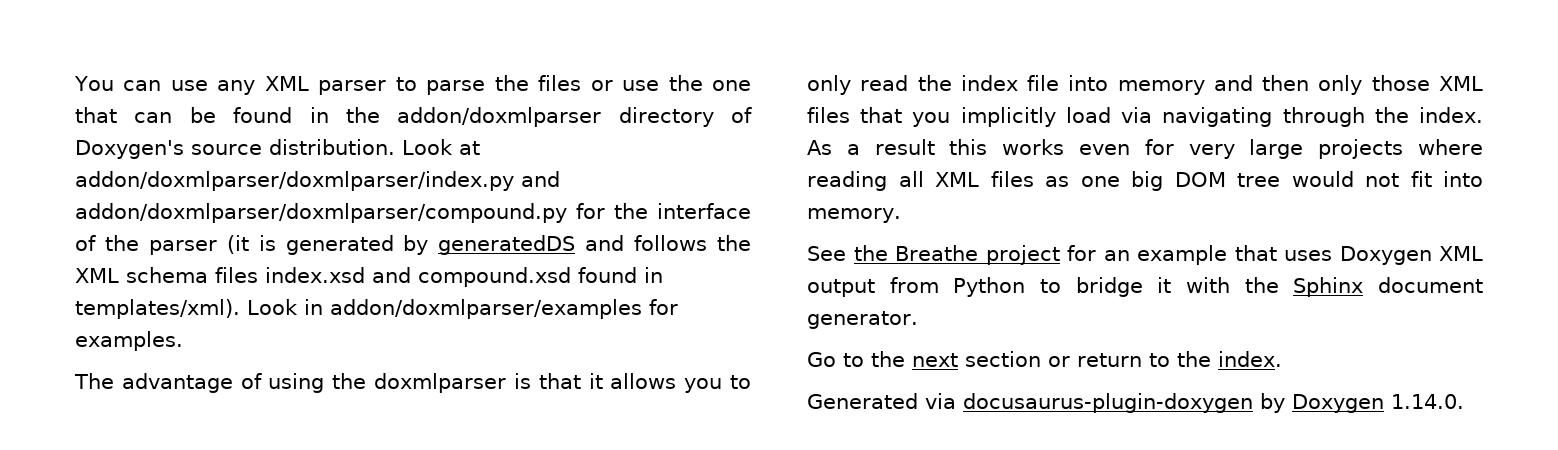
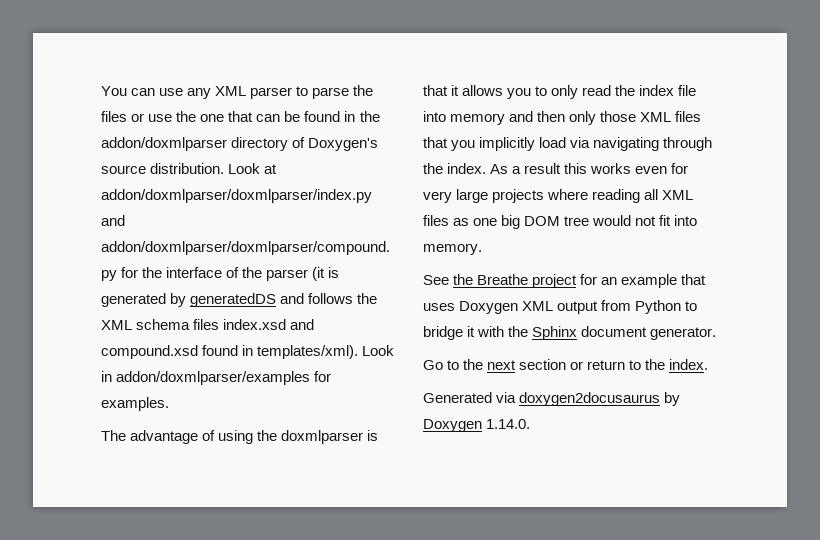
[963,393,1253,413] docusaurus-plugin-doxygen -> [519,392,661,406] doxygen2docusaurus

